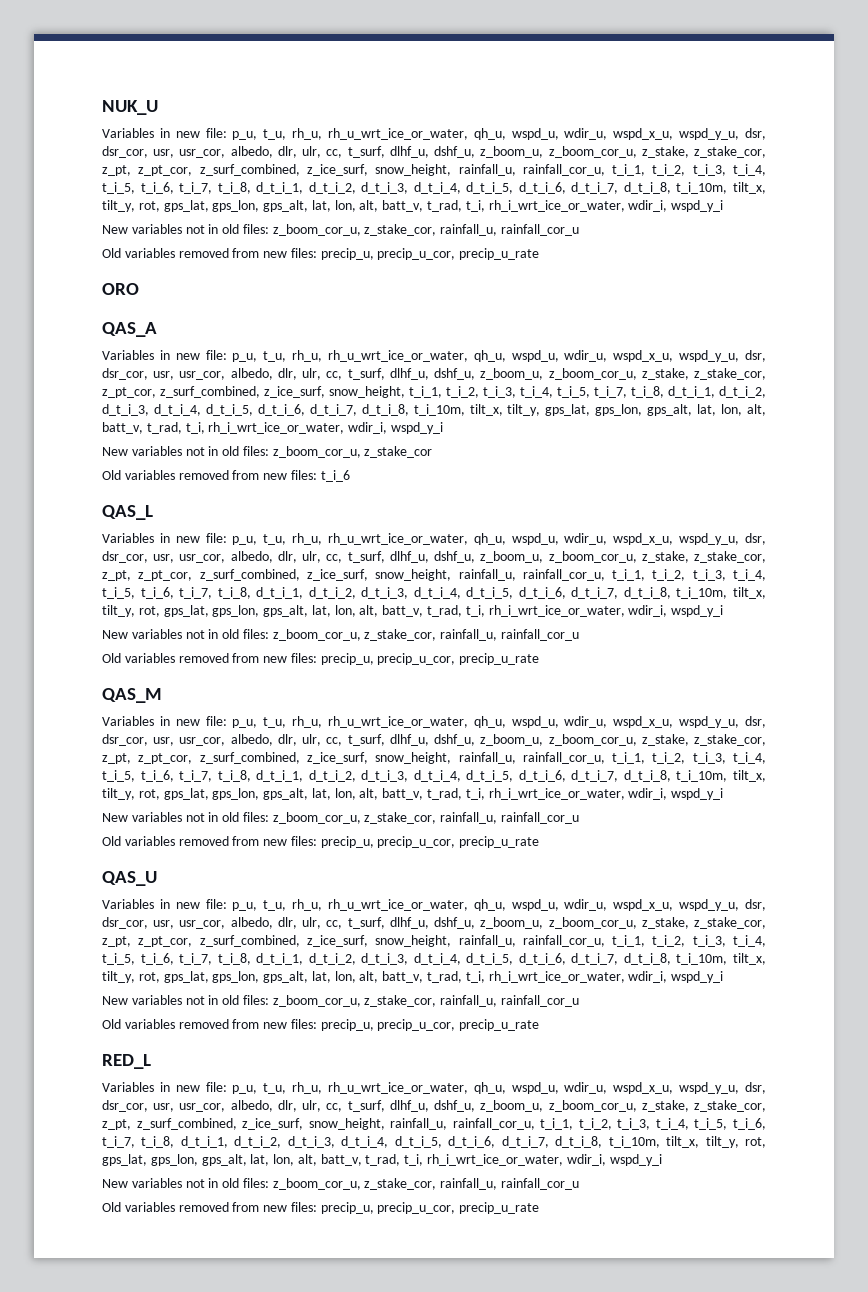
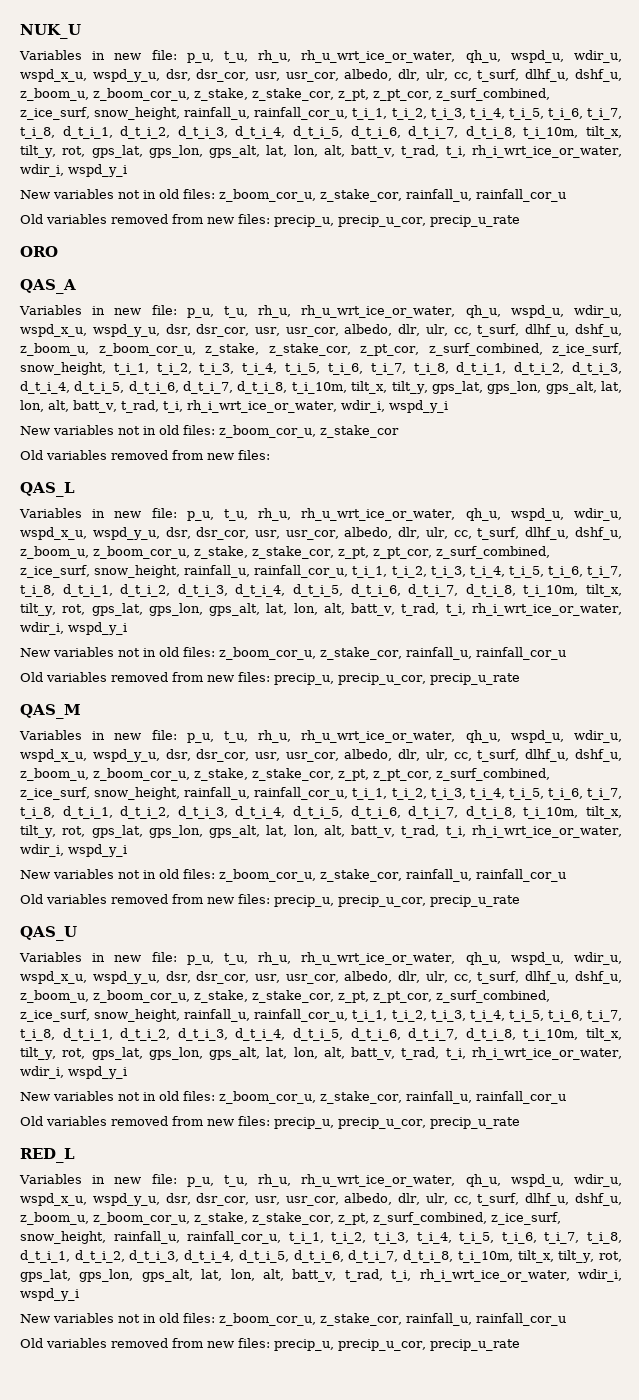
(590, 392) none -> [327,363,363,375] t_i_6,
[320,470,350,482] t_i_6 -> (270, 455) none

